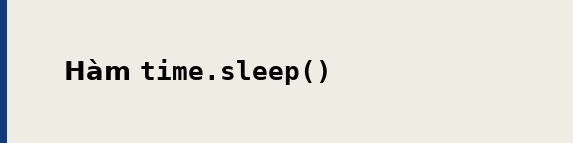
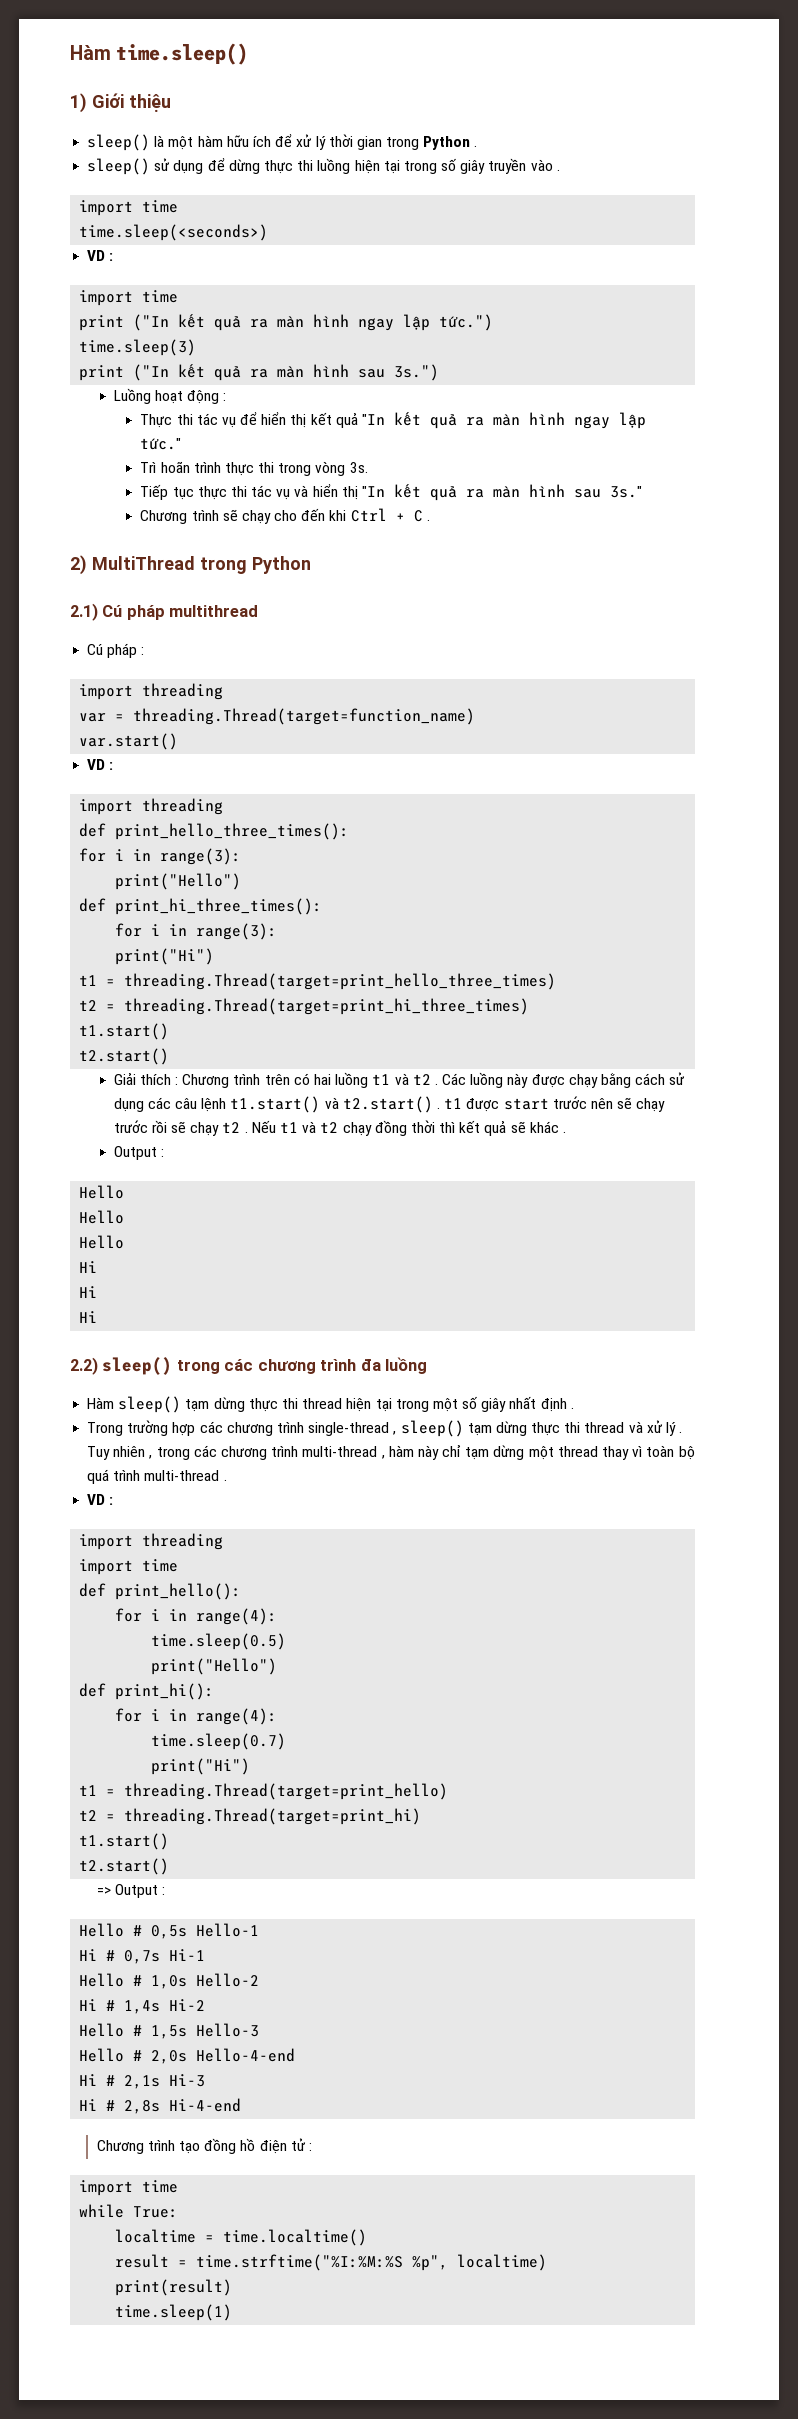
(332, 72) none -> [70,93,171,113] [87,134,478,151] [87,158,560,175] [79,200,179,216] [79,224,269,241] [87,250,114,261] [79,290,179,306] [79,314,494,331] [79,339,197,356] [79,364,440,381] [113,388,227,404] [140,412,647,429] [140,438,182,450] [140,461,368,476] [140,484,643,501] [140,508,430,524] [70,555,311,575] [70,603,259,621] [87,643,145,658] [79,683,224,700] [79,708,476,725] [79,733,179,750] [87,759,114,770] [79,798,224,815] [79,823,350,840] [79,848,242,865] [115,873,242,890] [79,898,323,915] [115,923,278,940] [115,948,215,965] [79,973,557,990] [79,998,530,1015] [79,1023,170,1040] [79,1048,170,1065] [113,1072,686,1088] [113,1096,666,1113] [113,1120,567,1136] [113,1146,164,1160] [79,1185,125,1199] [79,1210,125,1224] [79,1235,125,1249] [79,1261,98,1273] [79,1286,98,1298] [79,1311,98,1323] [70,1357,428,1375] [87,1396,574,1413] [87,1420,683,1437] [87,1445,695,1460] [87,1469,227,1484] [87,1494,114,1505] [79,1533,224,1550] [79,1559,179,1575] [79,1583,242,1600] [115,1608,278,1625] [151,1633,287,1650] [151,1658,278,1675] [79,1683,215,1700] [115,1708,278,1725] [151,1733,287,1750] [151,1758,251,1775] [79,1783,449,1800] [79,1808,422,1825] [79,1833,170,1850] [79,1858,170,1875] [96,1884,166,1898] [79,1923,260,1939] [79,1949,206,1964] [79,1973,260,1989] [79,1999,206,2014] [79,2023,260,2039] [79,2048,296,2064] [79,2074,206,2089] [79,2098,242,2114] [96,2138,312,2154] [79,2180,179,2196] [79,2204,179,2218] [115,2229,368,2246] [115,2254,548,2271] [115,2279,233,2296] [115,2304,233,2321] // 1) Giới thiệu // sleep() là một hàm hữu ích để xử lý thời gian trong Python . // sleep() sử dụng để dừng thực thi luồng hiện tại trong số giây truyền vào . // import time // time.sleep(<seconds>) // VD : // import time // print ("In kết quả ra màn hình ngay lập tức.") // time.sleep(3) // print ("In kết quả ra màn hình sau 3s.") // Luồng hoạt động : // Thực thi tác vụ để hiển thị kết quả "In kết quả ra màn hình ngay lập tức." // Trì hoãn trình thực thi trong vòng 3s. // Tiếp tục thực thi tác vụ và hiển thị "In kết quả ra màn hình sau 3s." // Chương trình sẽ chạy cho đến khi Ctrl + C . // 2) MultiThread trong Python // 2.1) Cú pháp multithread // Cú pháp : // import threading // var = threading.Thread(target=function_name) // var.start() // VD : // import threading // def print_hello_three_times(): // for i in range(3): // print("Hello") // def print_hi_three_times(): // for i in range(3): // print("Hi") // t1 = threading.Thread(target=print_hello_three_times) // t2 = threading.Thread(target=print_hi_three_times) // t1.start() // t2.start() // Giải thích : Chương trình trên có hai luồng t1 và t2 . Các luồng này được chạy bằng cách sử dụng các câu lệnh t1.start() và t2.start() . t1 được start trước nên sẽ chạy trước rồi sẽ chạy t2 . Nếu t1 và t2 chạy đồng thời thì kết quả sẽ khác . // Output : // Hello // Hello // Hello // Hi // Hi // Hi // 2.2) sleep() trong các chương trình đa luồng // Hàm sleep() tạm dừng thực thi thread hiện tại trong một số giây nhất định . // Trong trường hợp các chương trình single-thread , sleep() tạm dừng thực thi thread và xử lý . Tuy nhiên , trong các chương trình multi-thread , hàm này chỉ tạm dừng một thread thay vì toàn bộ quá trình multi-thread . // VD : // import threading // import time // def print_hello(): // for i in range(4): // time.sleep(0.5) // print("Hello") // def print_hi(): // for i in range(4): // time.sleep(0.7) // print("Hi") // t1 = threading.Thread(target=print_hello) // t2 = threading.Thread(target=print_hi) // t1.start() // t2.start() // => Output : // Hello # 0,5s Hello-1 // Hi # 0,7s Hi-1 // Hello # 1,0s Hello-2 // Hi # 1,4s Hi-2 // Hello # 1,5s Hello-3 // Hello # 2,0s Hello-4-end // Hi # 2,1s Hi-3 // Hi # 2,8s Hi-4-end // Chương trình tạo đồng hồ điện tử : // import time // while True: // localtime = time.localtime() // result = time.strftime("%I:%M:%S %p", localtime) // print(result) // time.sleep(1)

